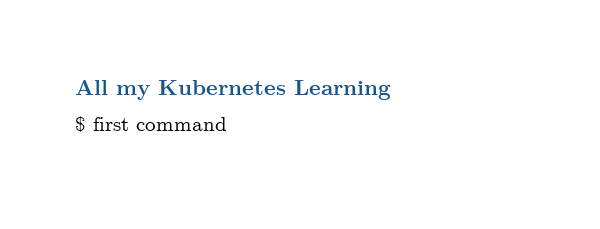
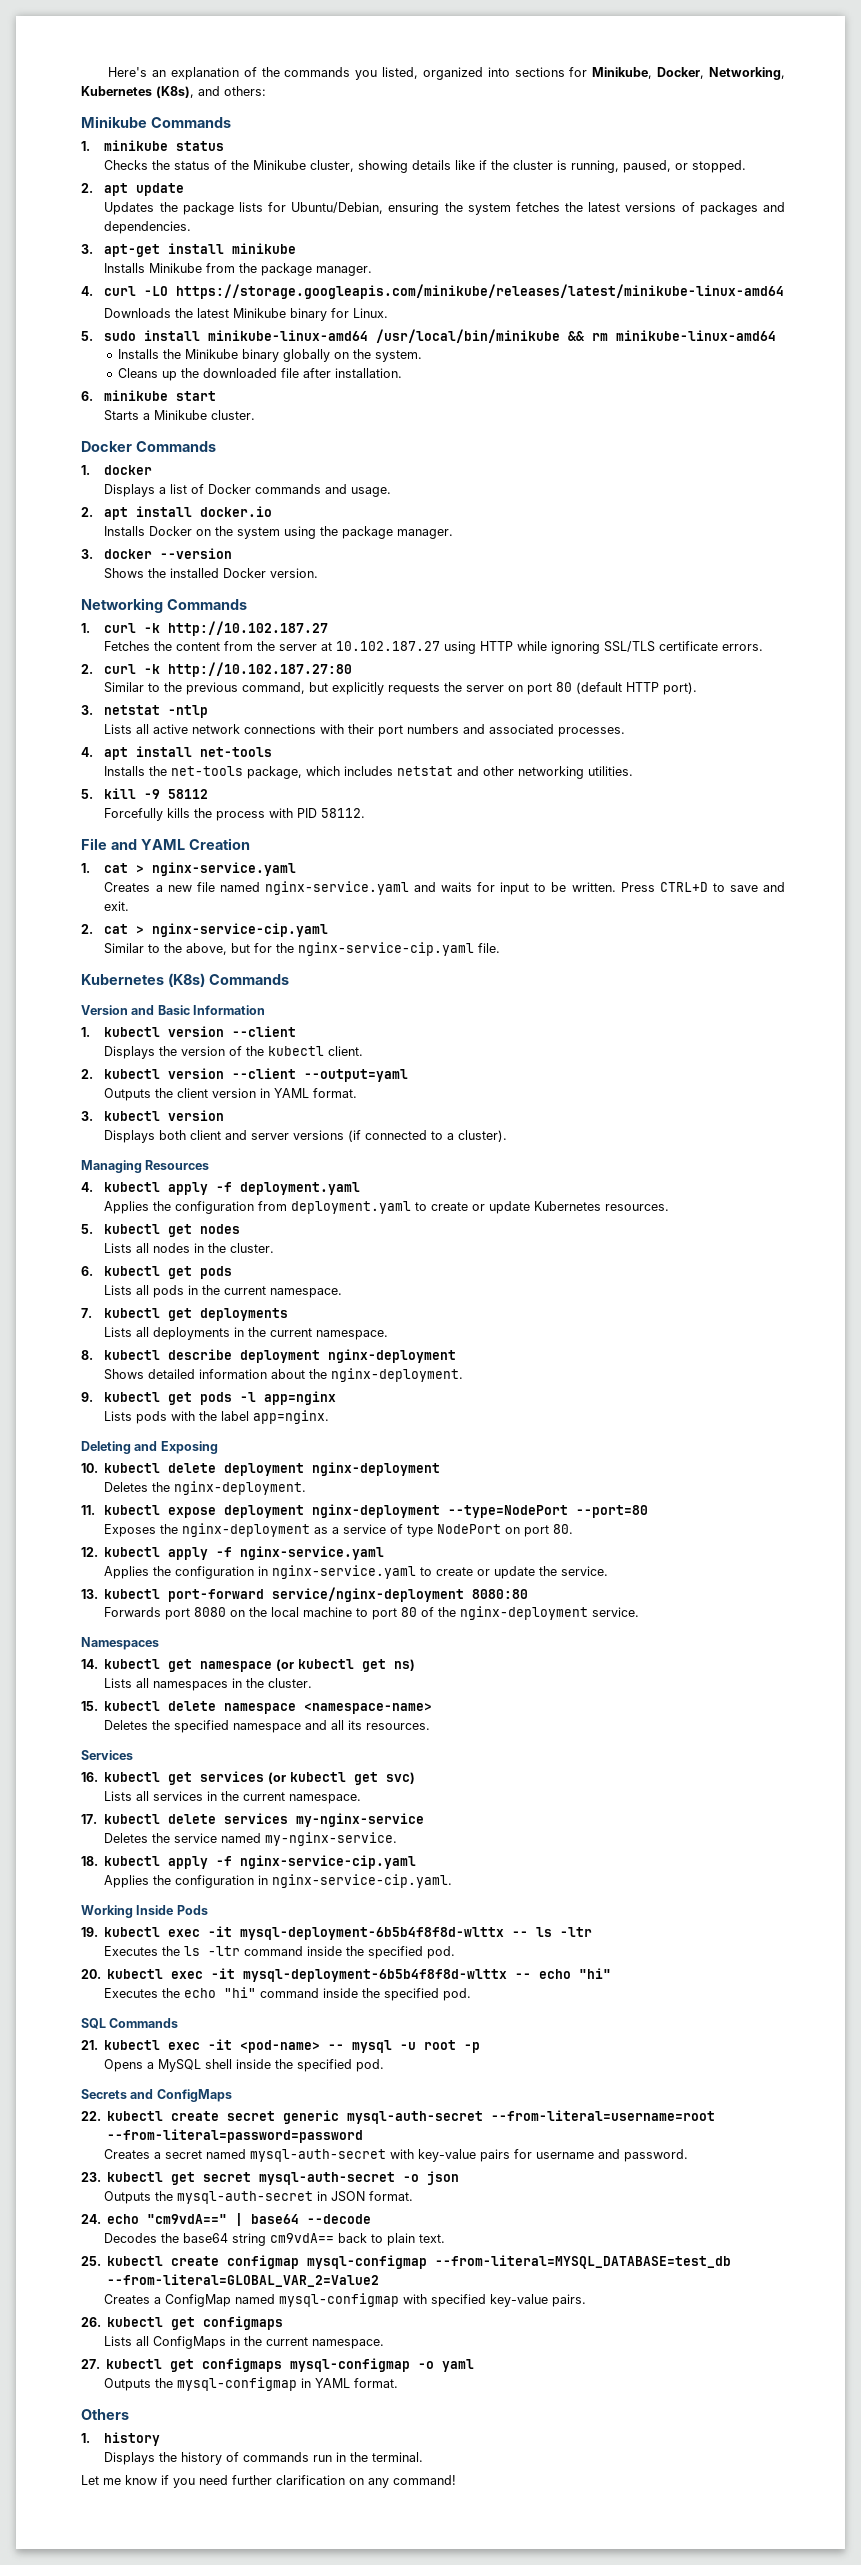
[75,80,391,100] [75,116,227,132] All my Kubernetes Learning // $ first command -> [108,67,785,80] [81,86,266,98] [81,116,231,128] [81,140,225,151] [104,160,747,173] [81,183,185,196] [104,202,785,215] [104,221,192,234] [81,243,297,257] [104,263,373,276] [81,284,785,299] [104,308,389,321] [81,329,777,343] [118,349,423,362] [118,368,403,381] [81,390,217,401] [104,410,256,421] [81,441,216,452] [81,465,153,475] [104,484,392,497] [81,506,273,520] [104,526,454,539] [81,548,233,559] [104,568,319,579] [81,598,247,613] [81,621,329,636] [104,641,764,654] [81,662,353,677] [104,682,698,695] [81,705,209,718] [104,724,626,737] [81,746,273,760] [104,766,634,779] [81,788,209,799] [104,808,366,821] [81,838,250,850] [81,862,297,876] [104,881,785,895] [104,901,130,911] [81,923,329,937] [104,942,501,956] [81,973,289,987] [81,1005,266,1015] [81,1026,297,1037] [104,1046,364,1059] [81,1068,409,1082] [104,1088,358,1101] [81,1110,225,1121] [104,1130,508,1143] [81,1160,210,1173] [81,1182,361,1195] [104,1201,670,1214] [81,1224,241,1237] [104,1243,275,1253] [81,1266,233,1279] [104,1285,343,1298] [81,1308,289,1321] [104,1327,389,1340] [81,1349,457,1363] [104,1368,464,1382] [81,1391,337,1405] [104,1410,330,1424] [81,1441,218,1454] [81,1462,441,1476] [104,1481,307,1495] [81,1504,649,1518] [104,1523,574,1537] [81,1546,385,1560] [104,1565,609,1579] [81,1587,529,1602] [104,1606,640,1620] [81,1637,159,1650] [81,1659,416,1672] [104,1678,313,1691] [81,1701,433,1714] [104,1720,431,1733] [81,1750,133,1760] [81,1771,416,1785] [104,1791,362,1804] [81,1813,425,1827] [104,1832,398,1846] [81,1855,417,1869] [104,1874,453,1888] [81,1905,208,1918] [81,1926,593,1940] [104,1946,456,1959] [81,1968,612,1982] [104,1987,472,2001] [81,2018,179,2029] [81,2039,481,2053] [104,2059,385,2072] [81,2089,232,2102] [81,2110,716,2124] [107,2129,364,2143] [104,2149,689,2162] [81,2171,460,2185] [104,2191,414,2204] [81,2213,372,2226] [104,2233,446,2246] [81,2255,732,2269] [107,2274,380,2287] [104,2293,587,2307] [81,2316,284,2330] [104,2336,385,2349] [81,2358,475,2372] [104,2377,399,2391] [81,2409,129,2420] [81,2432,161,2446] [104,2452,424,2465] [81,2475,456,2488] Here's an explanation of the commands you listed, organized into sections for Minikube, Docker, Networking, Kubernetes (K8s), and others: // Minikube Commands // 1. minikube status // Checks the status of the Minikube cluster, showing details like if the cluster is running, paused, or stopped. // 2. apt update // Updates the package lists for Ubuntu/Debian, ensuring the system fetches the latest versions of packages and dependencies. // 3. apt-get install minikube // Installs Minikube from the package manager. // 4. curl -LO https://storage.googleapis.com/minikube/releases/latest/minikube-linux-amd64 // Downloads the latest Minikube binary for Linux. // 5. sudo install minikube-linux-amd64 /usr/local/bin/minikube && rm minikube-linux-amd64 // Installs the Minikube binary globally on the system. // Cleans up the downloaded file after installation. // 6. minikube start // Starts a Minikube cluster. // Docker Commands // 1. docker // Displays a list of Docker commands and usage. // 2. apt install docker.io // Installs Docker on the system using the package manager. // 3. docker --version // Shows the installed Docker version. // Networking Commands // 1. curl -k http://10.102.187.27 // Fetches the content from the server at 10.102.187.27 using HTTP while ignoring SSL/TLS certificate errors. // 2. curl -k http://10.102.187.27:80 // Similar to the previous command, but explicitly requests the server on port 80 (default HTTP port). // 3. netstat -ntlp // Lists all active network connections with their port numbers and associated processes. // 4. apt install net-tools // Installs the net-tools package, which includes netstat and other networking utilities. // 5. kill -9 58112 // Forcefully kills the process with PID 58112. // File and YAML Creation // 1. cat > nginx-service.yaml // Creates a new file named nginx-service.yaml and waits for input to be written. Press CTRL+D to save and exit. // 2. cat > nginx-service-cip.yaml // Similar to the above, but for the nginx-service-cip.yaml file. // Kubernetes (K8s) Commands // Version and Basic Information // 1. kubectl version --client // Displays the version of the kubectl client. // 2. kubectl version --client --output=yaml // Outputs the client version in YAML format. // 3. kubectl version // Displays both client and server versions (if connected to a cluster). // Managing Resources // 4. kubectl apply -f deployment.yaml // Applies the configuration from deployment.yaml to create or update Kubernetes resources. // 5. kubectl get nodes // Lists all nodes in the cluster. // 6. kubectl get pods // Lists all pods in the current namespace. // 7. kubectl get deployments // Lists all deployments in the current namespace. // 8. kubectl describe deployment nginx-deployment // Shows detailed information about the nginx-deployment. // 9. kubectl get pods -l app=nginx // Lists pods with the label app=nginx. // Deleting and Exposing // 10. kubectl delete deployment nginx-deployment // Deletes the nginx-deployment. // 11. kubectl expose deployment nginx-deployment --type=NodePort --port=80 // Exposes the nginx-deployment as a service of type NodePort on port 80. // 12. kubectl apply -f nginx-service.yaml // Applies the configuration in nginx-service.yaml to create or update the service. // 13. kubectl port-forward service/nginx-deployment 8080:80 // Forwards port 8080 on the local machine to port 80 of the nginx-deployment service. // Namespaces // 14. kubectl get namespace (or kubectl get ns) // Lists all namespaces in the cluster. // 15. kubectl delete namespace <namespace-name> // Deletes the specified namespace and all its resources. // Services // 16. kubectl get services (or kubectl get svc) // Lists all services in the current namespace. // 17. kubectl delete services my-nginx-service // Deletes the service named my-nginx-service. // 18. kubectl apply -f nginx-service-cip.yaml // Applies the configuration in nginx-service-cip.yaml. // Working Inside Pods // 19. kubectl exec -it mysql-deployment-6b5b4f8f8d-wlttx -- ls -ltr // Executes the ls -ltr command inside the specified pod. // 20. kubectl exec -it mysql-deployment-6b5b4f8f8d-wlttx -- echo "hi" // Executes the echo "hi" command inside the specified pod. // SQL Commands // 21. kubectl exec -it <pod-name> -- mysql -u root -p // Opens a MySQL shell inside the specified pod. // Secrets and ConfigMaps // 22. kubectl create secret generic mysql-auth-secret --from-literal=username=root --from-literal=password=password // Creates a secret named mysql-auth-secret with key-value pairs for username and password. // 23. kubectl get secret mysql-auth-secret -o json // Outputs the mysql-auth-secret in JSON format. // 24. echo "cm9vdA==" | base64 --decode // Decodes the base64 string cm9vdA== back to plain text. // 25. kubectl create configmap mysql-configmap --from-literal=MYSQL_DATABASE=test_db --from-literal=GLOBAL_VAR_2=Value2 // Creates a ConfigMap named mysql-configmap with specified key-value pairs. // 26. kubectl get configmaps // Lists all ConfigMaps in the current namespace. // 27. kubectl get configmaps mysql-configmap -o yaml // Outputs the mysql-configmap in YAML format. // Others // 1. history // Displays the history of commands run in the terminal. // Let me know if you need further clarification on any command!

